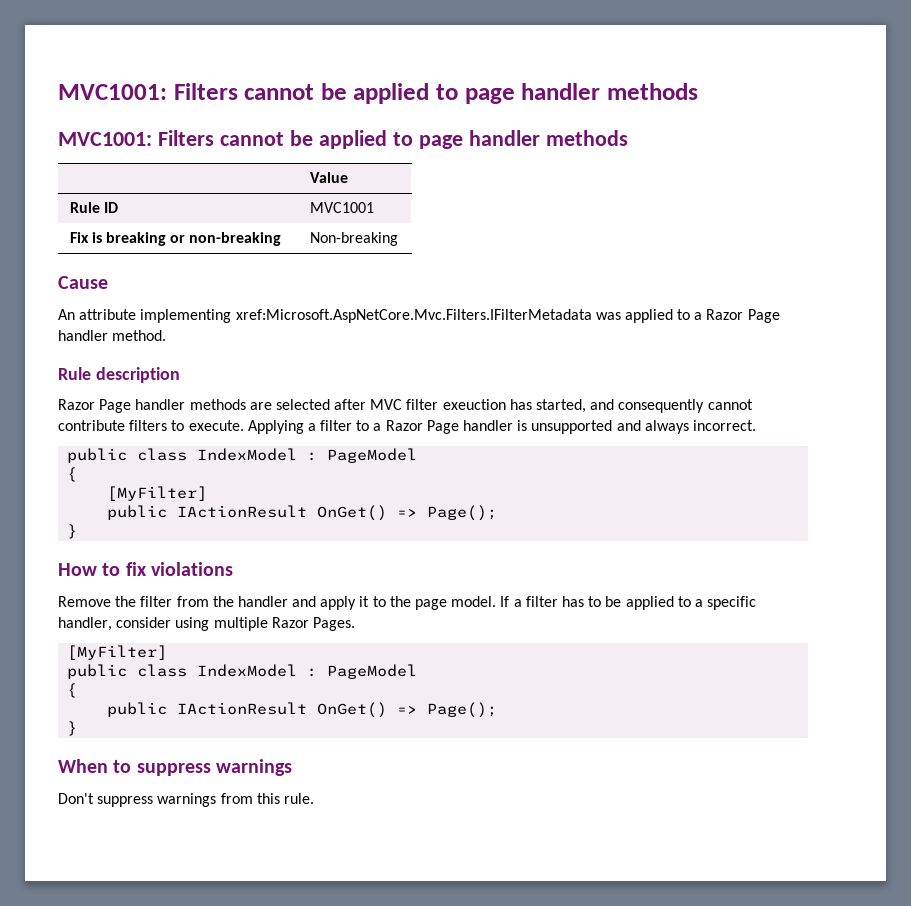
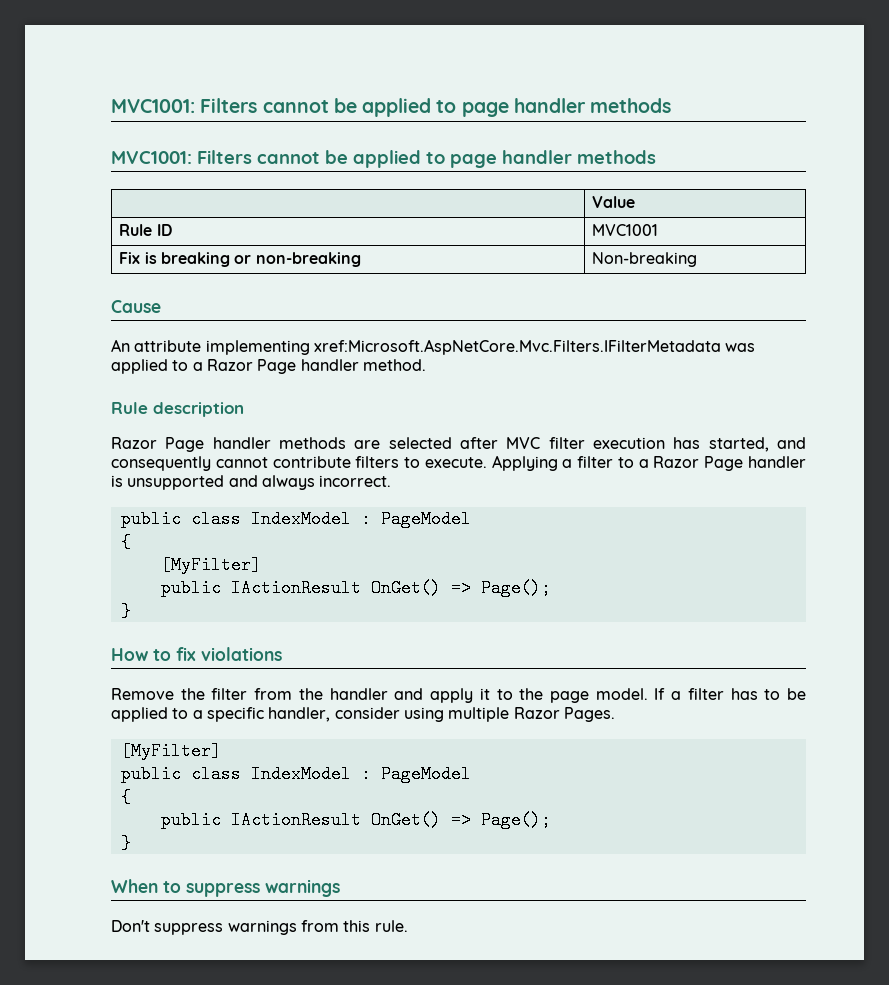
[442,399,506,410] exeuction -> [593,437,665,449] execution

